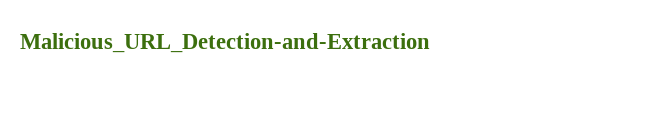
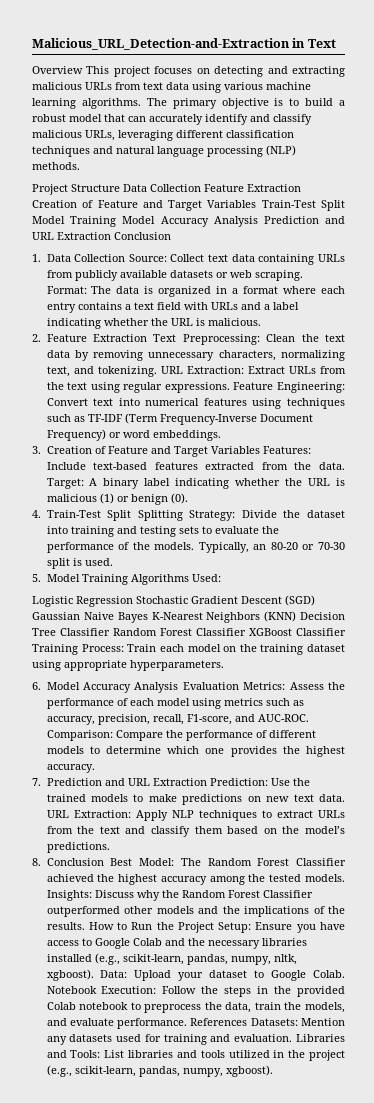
(430, 43) none -> [292,38,336,48] [32,66,345,77] [32,82,311,93] [32,98,345,109] [32,114,312,125] [32,130,294,141] [32,145,296,157] [32,162,80,170] [32,184,301,195] [32,200,345,211] [32,216,345,227] [32,232,171,240] [32,254,345,265] [46,270,303,281] [46,286,346,297] [46,302,299,313] [46,318,261,329] [32,334,345,345] [46,350,345,361] [46,366,346,377] [46,382,345,393] [46,398,345,409] [46,413,313,425] [46,429,221,441] [32,446,311,457] [46,462,345,470] [46,478,345,489] [46,493,188,505] [32,510,345,521] [46,526,279,537] [46,542,345,553] [46,558,113,569] [32,574,221,585] [32,595,315,607] [32,611,345,623] [32,628,346,636] [32,644,345,655] [32,660,224,671] [32,682,345,693] [46,698,304,709] [46,714,309,725] [46,730,316,741] [46,746,346,757] [46,764,95,773] [32,778,310,786] [46,794,345,805] [46,810,345,821] [46,826,345,837] [46,842,110,853] [32,858,346,866] [46,874,345,885] [46,890,313,901] [46,906,345,917] [46,922,345,933] [46,938,307,949] [46,953,297,965] [46,969,345,981] [46,986,345,997] [46,1002,345,1013] [46,1018,346,1029] [46,1034,345,1045] [46,1050,345,1061] [46,1065,273,1077] in Text // Overview This project focuses on detecting and extracting malicious URLs from text data using various machine learning algorithms. The primary objective is to build a robust model that can accurately identify and classify malicious URLs, leveraging different classification techniques and natural language processing (NLP) methods. // Project Structure Data Collection Feature Extraction Creation of Feature and Target Variables Train-Test Split Model Training Model Accuracy Analysis Prediction and URL Extraction Conclusion // 1. Data Collection Source: Collect text data containing URLs from publicly available datasets or web scraping. Format: The data is organized in a format where each entry contains a text field with URLs and a label indicating whether the URL is malicious. // 2. Feature Extraction Text Preprocessing: Clean the text data by removing unnecessary characters, normalizing text, and tokenizing. URL Extraction: Extract URLs from the text using regular expressions. Feature Engineering: Convert text into numerical features using techniques such as TF-IDF (Term Frequency-Inverse Document Frequency) or word embeddings. // 3. Creation of Feature and Target Variables Features: Include text-based features extracted from the data. Target: A binary label indicating whether the URL is malicious (1) or benign (0). // 4. Train-Test Split Splitting Strategy: Divide the dataset into training and testing sets to evaluate the performance of the models. Typically, an 80-20 or 70-30 split is used. // 5. Model Training Algorithms Used: // Logistic Regression Stochastic Gradient Descent (SGD) Gaussian Naive Bayes K-Nearest Neighbors (KNN) Decision Tree Classifier Random Forest Classifier XGBoost Classifier Training Process: Train each model on the training dataset using appropriate hyperparameters. // 6. Model Accuracy Analysis Evaluation Metrics: Assess the performance of each model using metrics such as accuracy, precision, recall, F1-score, and AUC-ROC. Comparison: Compare the performance of different models to determine which one provides the highest accuracy. // 7. Prediction and URL Extraction Prediction: Use the trained models to make predictions on new text data. URL Extraction: Apply NLP techniques to extract URLs from the text and classify them based on the model’s predictions. // 8. Conclusion Best Model: The Random Forest Classifier achieved the highest accuracy among the tested models. Insights: Discuss why the Random Forest Classifier outperformed other models and the implications of the results. How to Run the Project Setup: Ensure you have access to Google Colab and the necessary libraries installed (e.g., scikit-learn, pandas, numpy, nltk, xgboost). Data: Upload your dataset to Google Colab. Notebook Execution: Follow the steps in the provided Colab notebook to preprocess the data, train the models, and evaluate performance. References Datasets: Mention any datasets used for training and evaluation. Libraries and Tools: List libraries and tools utilized in the project (e.g., scikit-learn, pandas, numpy, xgboost).

